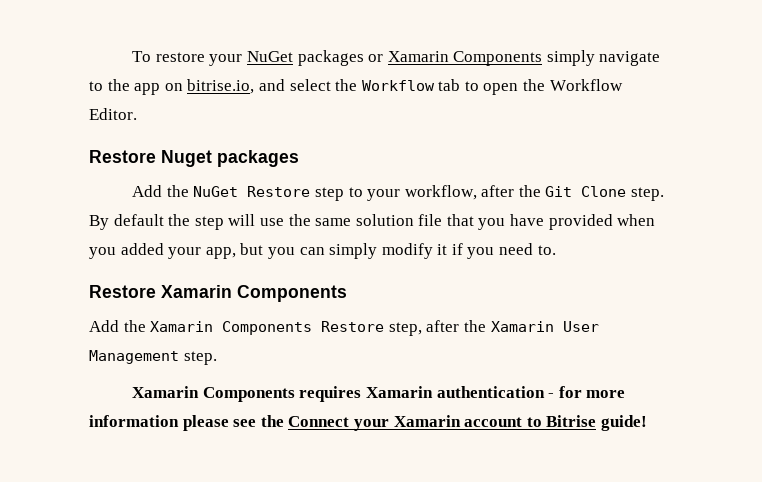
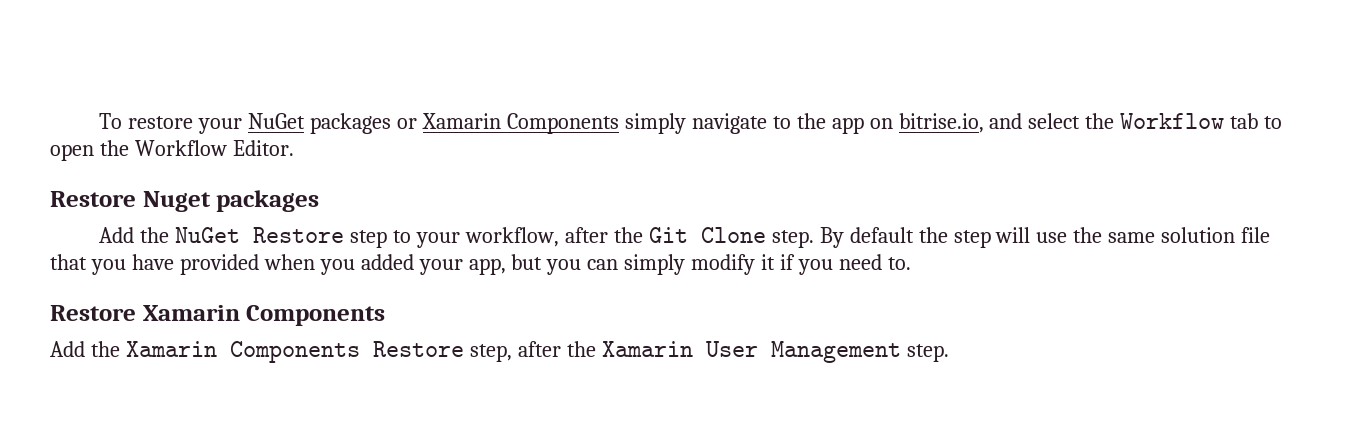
[132,386,626,402] [89,415,647,431] // Xamarin Components requires Xamarin authentication - for more information please see the Connect your Xamarin account to Bitrise guide! -> (949, 353) none

